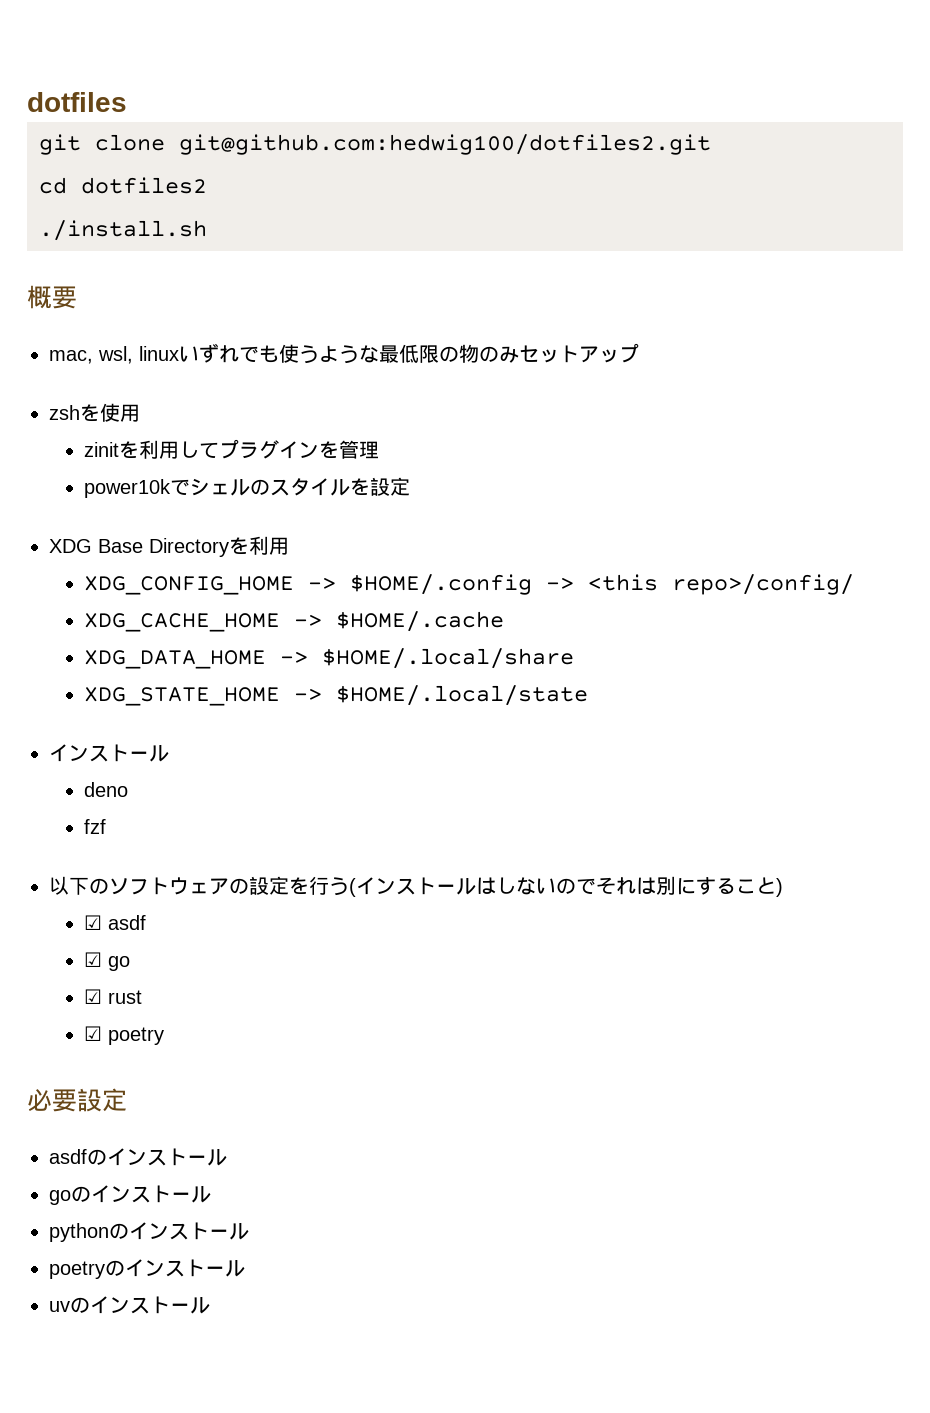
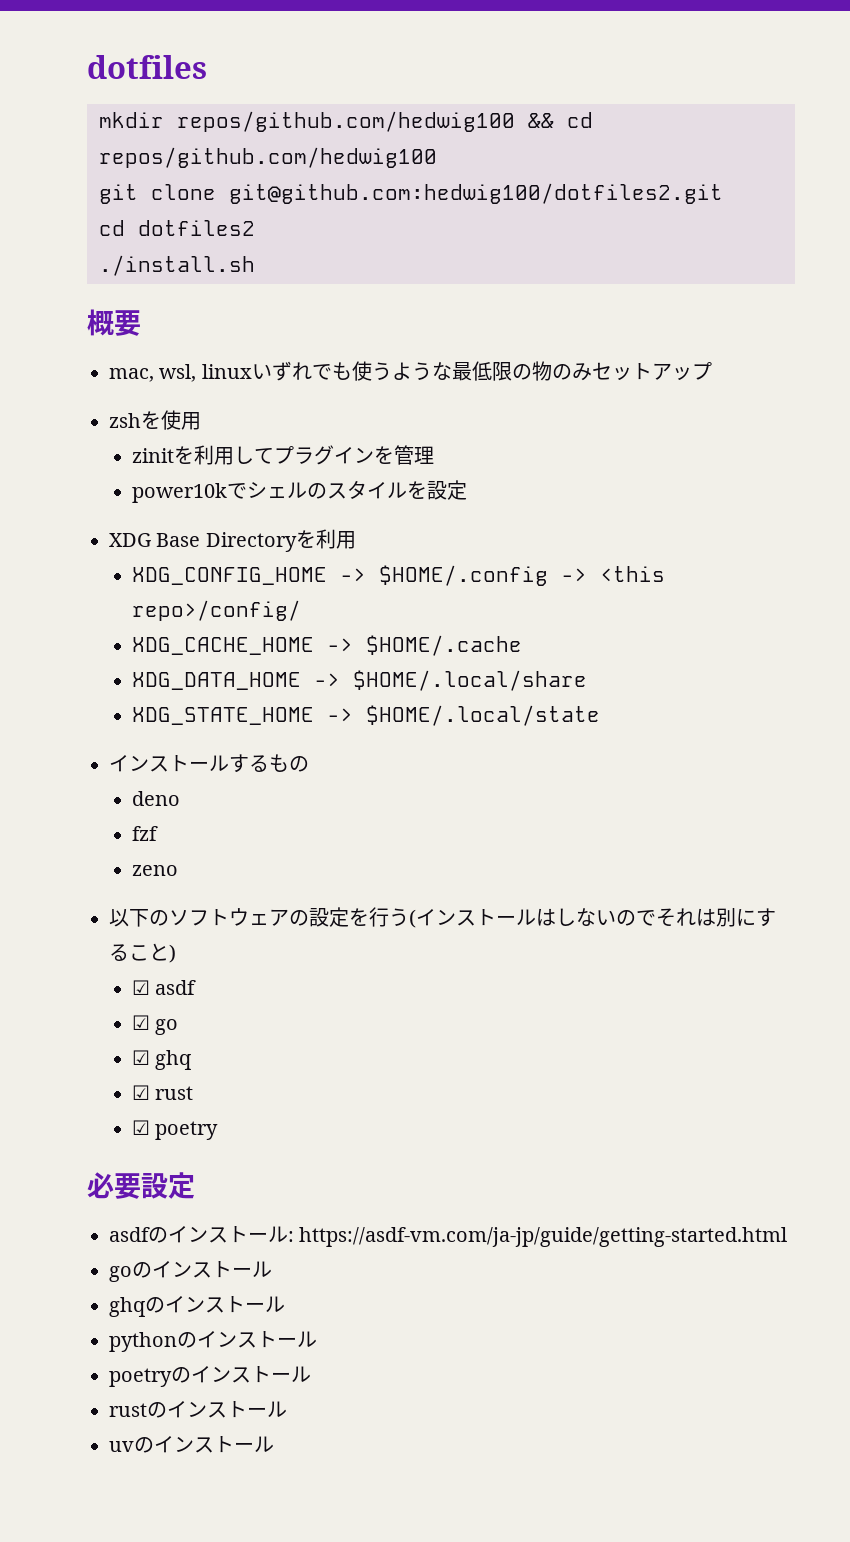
(127, 102) none -> [99,111,593,132] [99,147,437,168] // mkdir repos/github.com/hedwig100 && cd repos/github.com/hedwig100
(169, 753) none -> [229,754,309,773] するもの
(107, 826) none -> [131,865,178,876] // zeno
(131, 963) none -> [131,1050,192,1070] // ☑ ghq
(227, 1157) none -> [288,1227,788,1247] : https://asdf-vm.com/ja-jp/guide/getting-started.html
(211, 1194) none -> [109,1296,285,1317] // ghqのインストール
(245, 1268) none -> [109,1401,287,1418] // rustのインストール

